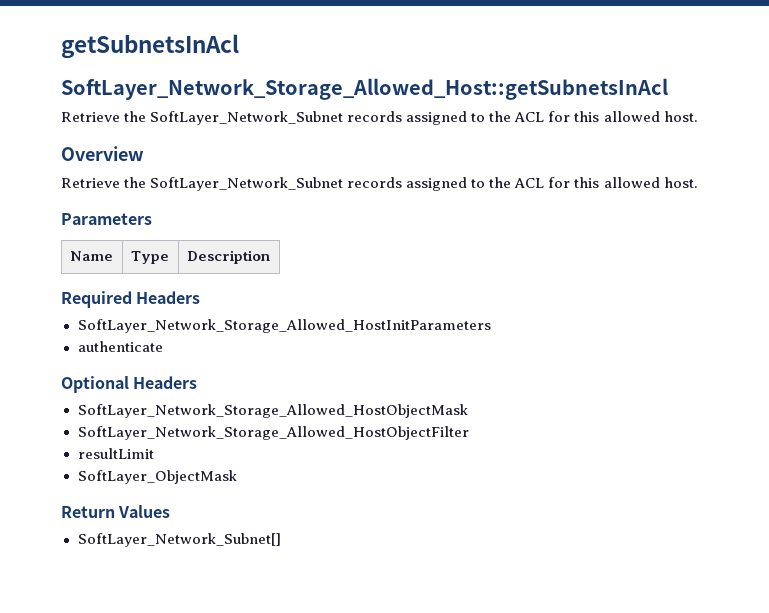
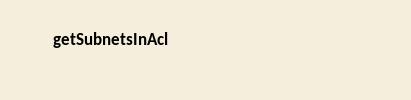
[61,78,668,100] [61,111,698,125] [61,146,144,161] [61,177,698,191] [61,213,152,225] [69,251,113,261] [130,251,169,264] [186,250,270,264] [61,291,201,308] [77,319,491,333] [77,341,163,352] [61,376,198,393] [77,404,468,418] [77,426,469,440] [77,448,154,459] [77,470,237,484] [61,505,171,518] [77,533,281,547] // SoftLayer_Network_Storage_Allowed_Host::getSubnetsInAcl // Retrieve the SoftLayer_Network_Subnet records assigned to the ACL for this allowed host. // Overview // Retrieve the SoftLayer_Network_Subnet records assigned to the ACL for this allowed host. // Parameters // Name | Type | Description // Required Headers // SoftLayer_Network_Storage_Allowed_HostInitParameters // authenticate // Optional Headers // SoftLayer_Network_Storage_Allowed_HostObjectMask // SoftLayer_Network_Storage_Allowed_HostObjectFilter // resultLimit // SoftLayer_ObjectMask // Return Values // SoftLayer_Network_Subnet[] -> (168, 40) none

